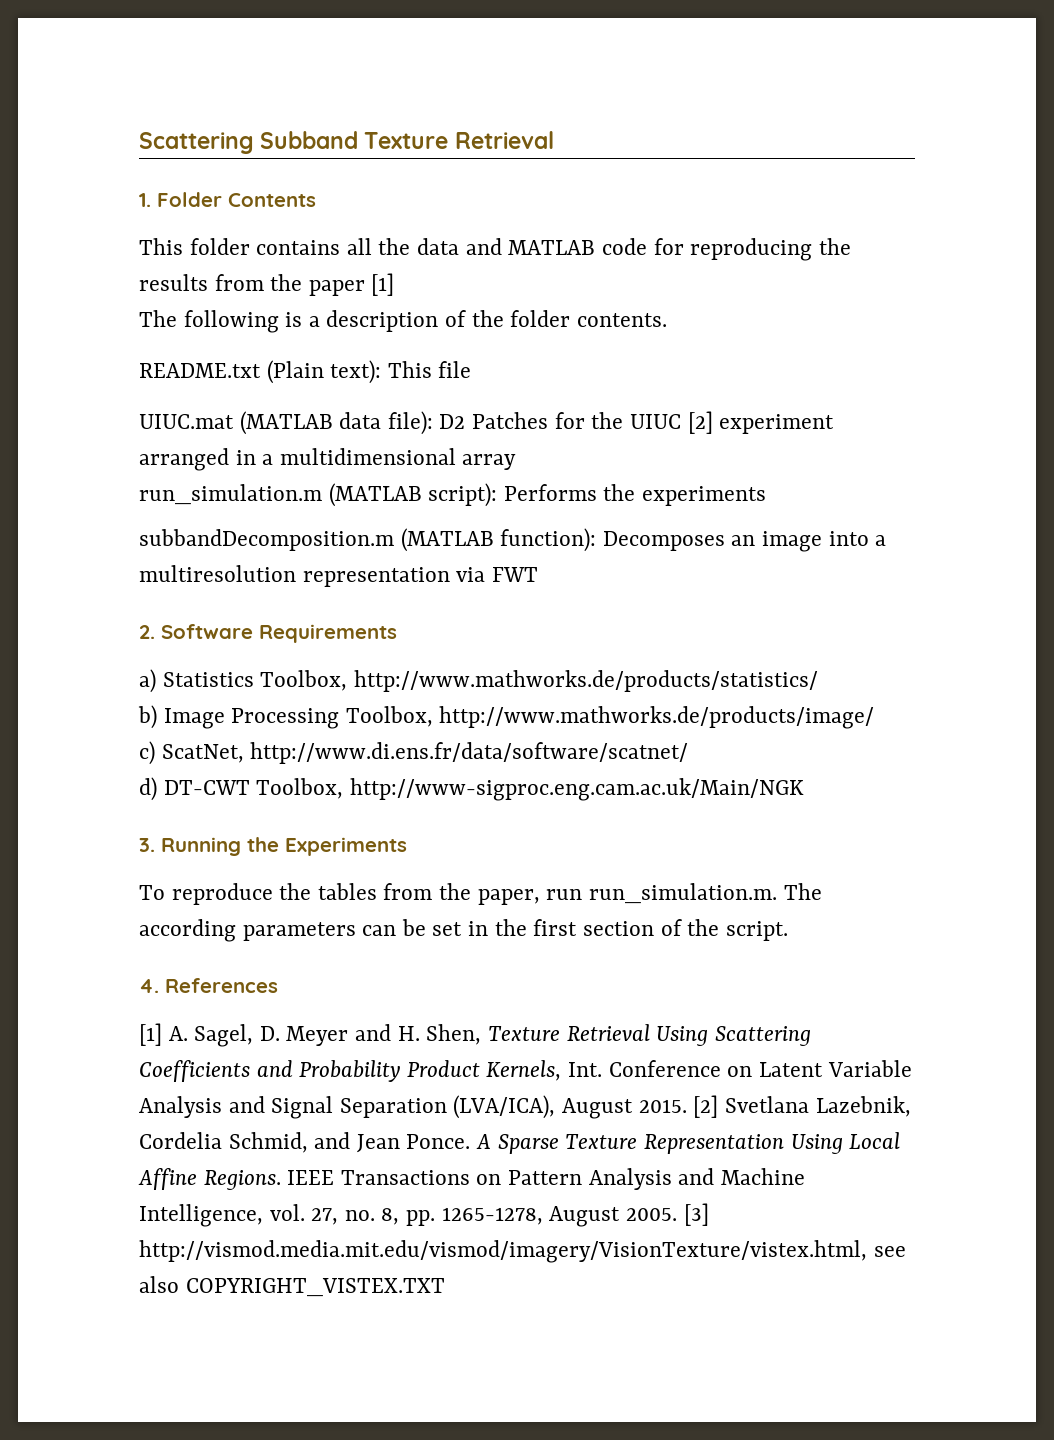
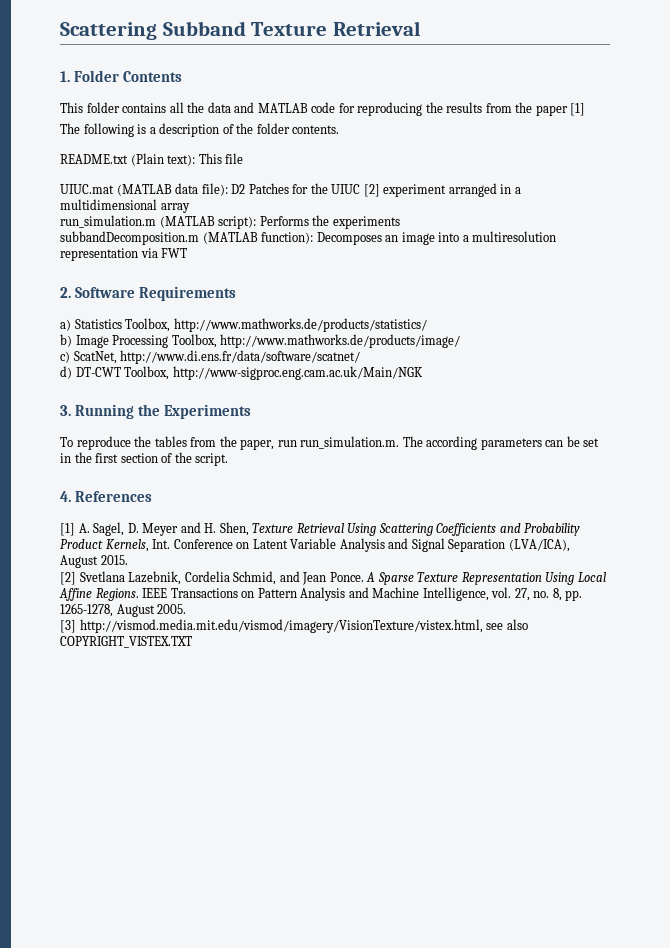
(687, 1106) none -> (128, 560) //
(677, 1214) none -> (187, 609) //

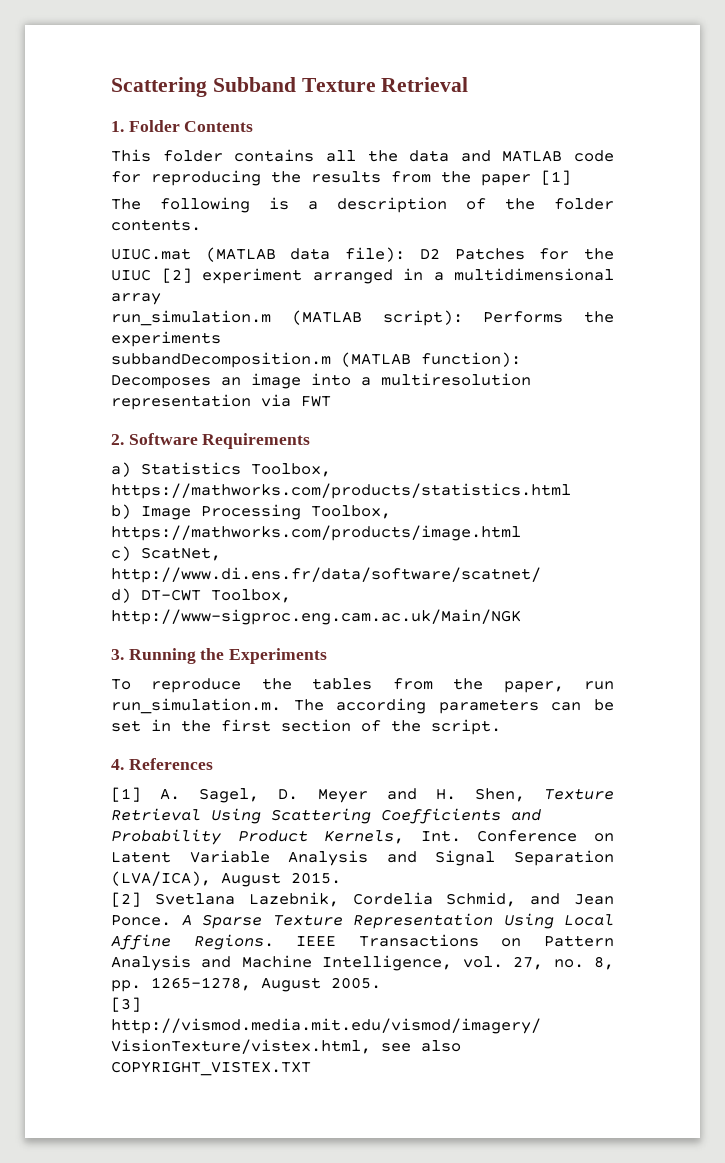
[60,153,244,166] // README.txt (Plain text): This file -> (201, 225) none
[173,318,427,332] http://www.mathworks.de/products/statistics/ -> [111,483,571,499] https://mathworks.com/products/statistics.html
[220,334,461,348] http://www.mathworks.de/products/image/ -> [111,525,521,541] https://mathworks.com/products/image.html

